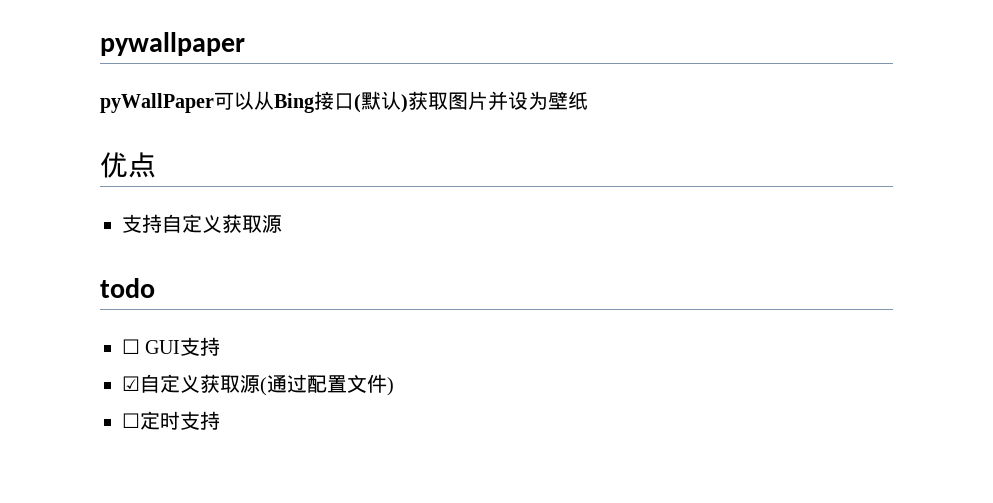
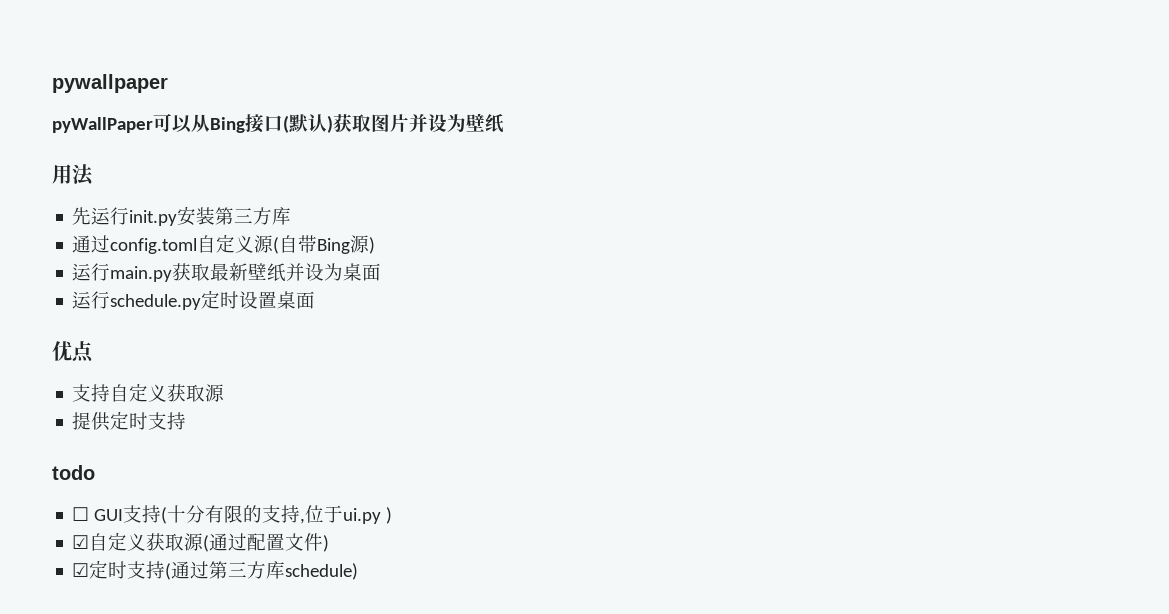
(588, 100) none -> [52,164,94,186] [72,206,292,226] [72,234,376,254] [72,263,382,282] [72,290,316,310] // 用法 // 先运行init.py安装第三方库 // 通过config.toml自定义源(自带Bing源) // 运行main.py获取最新壁纸并设为桌面 // 运行schedule.py定时设置桌面
(282, 224) none -> [72,411,187,431] // 提供定时支持
(221, 346) none -> [161,505,393,524] (十分有限的支持,位于ui.py )
[122,411,220,430] ☐定时支持 -> [72,560,359,580] ☑定时支持(通过第三方库schedule)

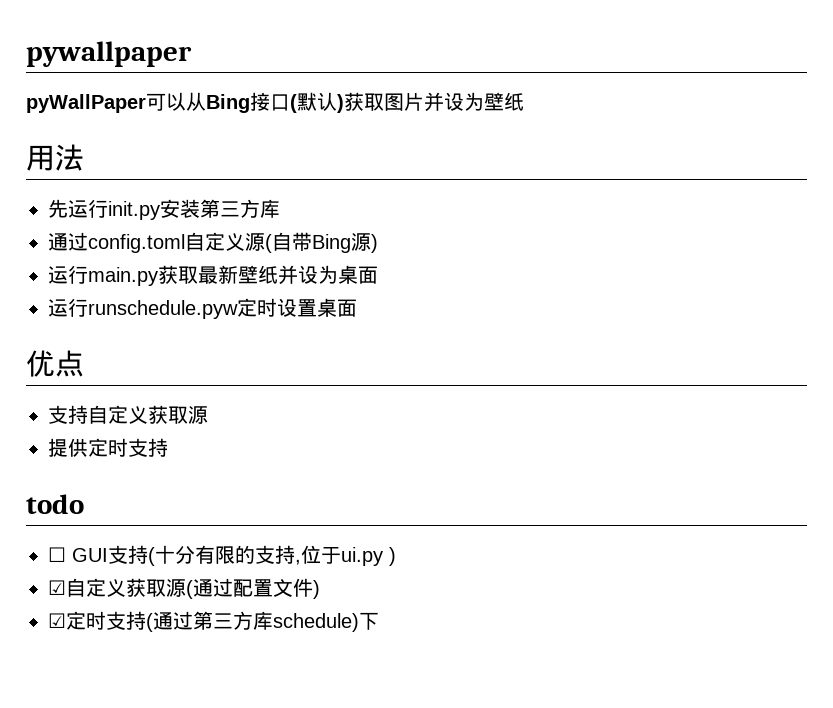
[110,294,202,310] schedule.py -> [88,300,238,319] runschedule.pyw
(359, 571) none -> [359,612,379,630] 下

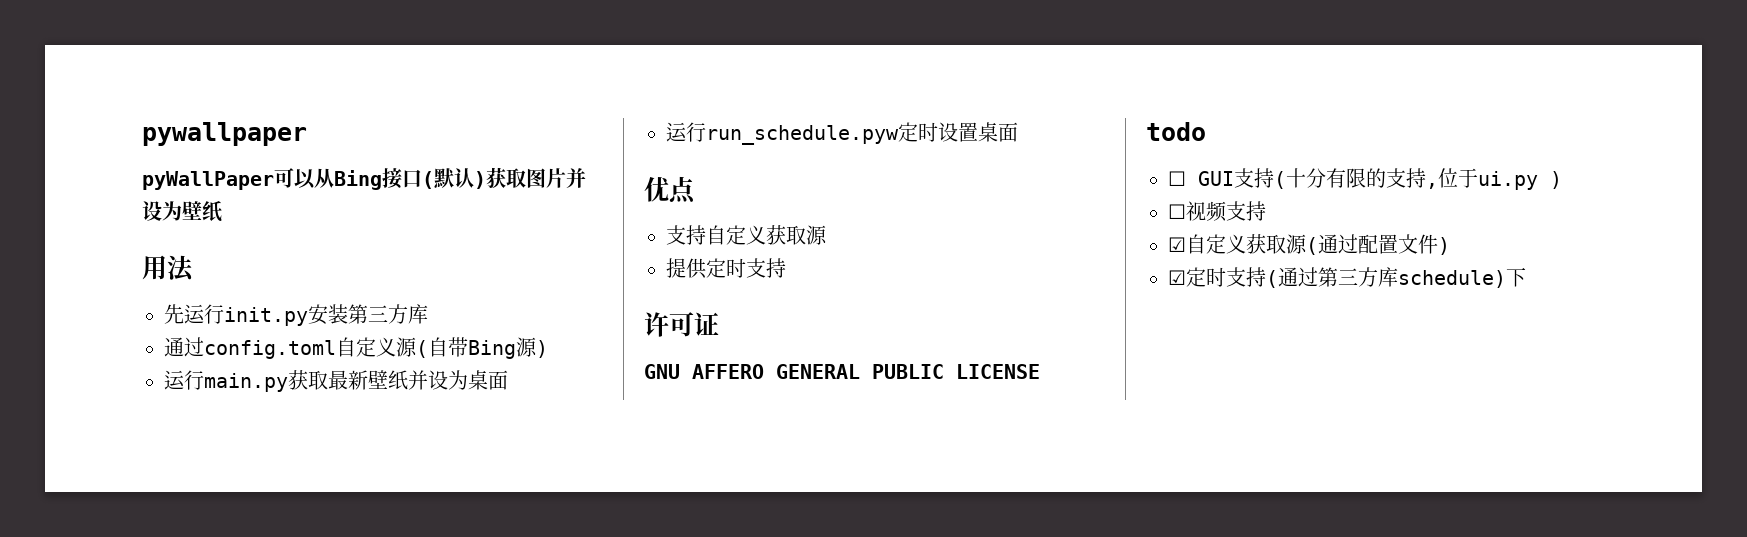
[88,300,238,319] runschedule.pyw -> [706,125,899,145] run_schedule.pyw
(168, 447) none -> [644,312,719,337] [644,364,1040,379] // 许可证 // GNU AFFERO GENERAL PUBLIC LICENSE
(396, 556) none -> [1168,201,1266,222] // ☐视频支持

